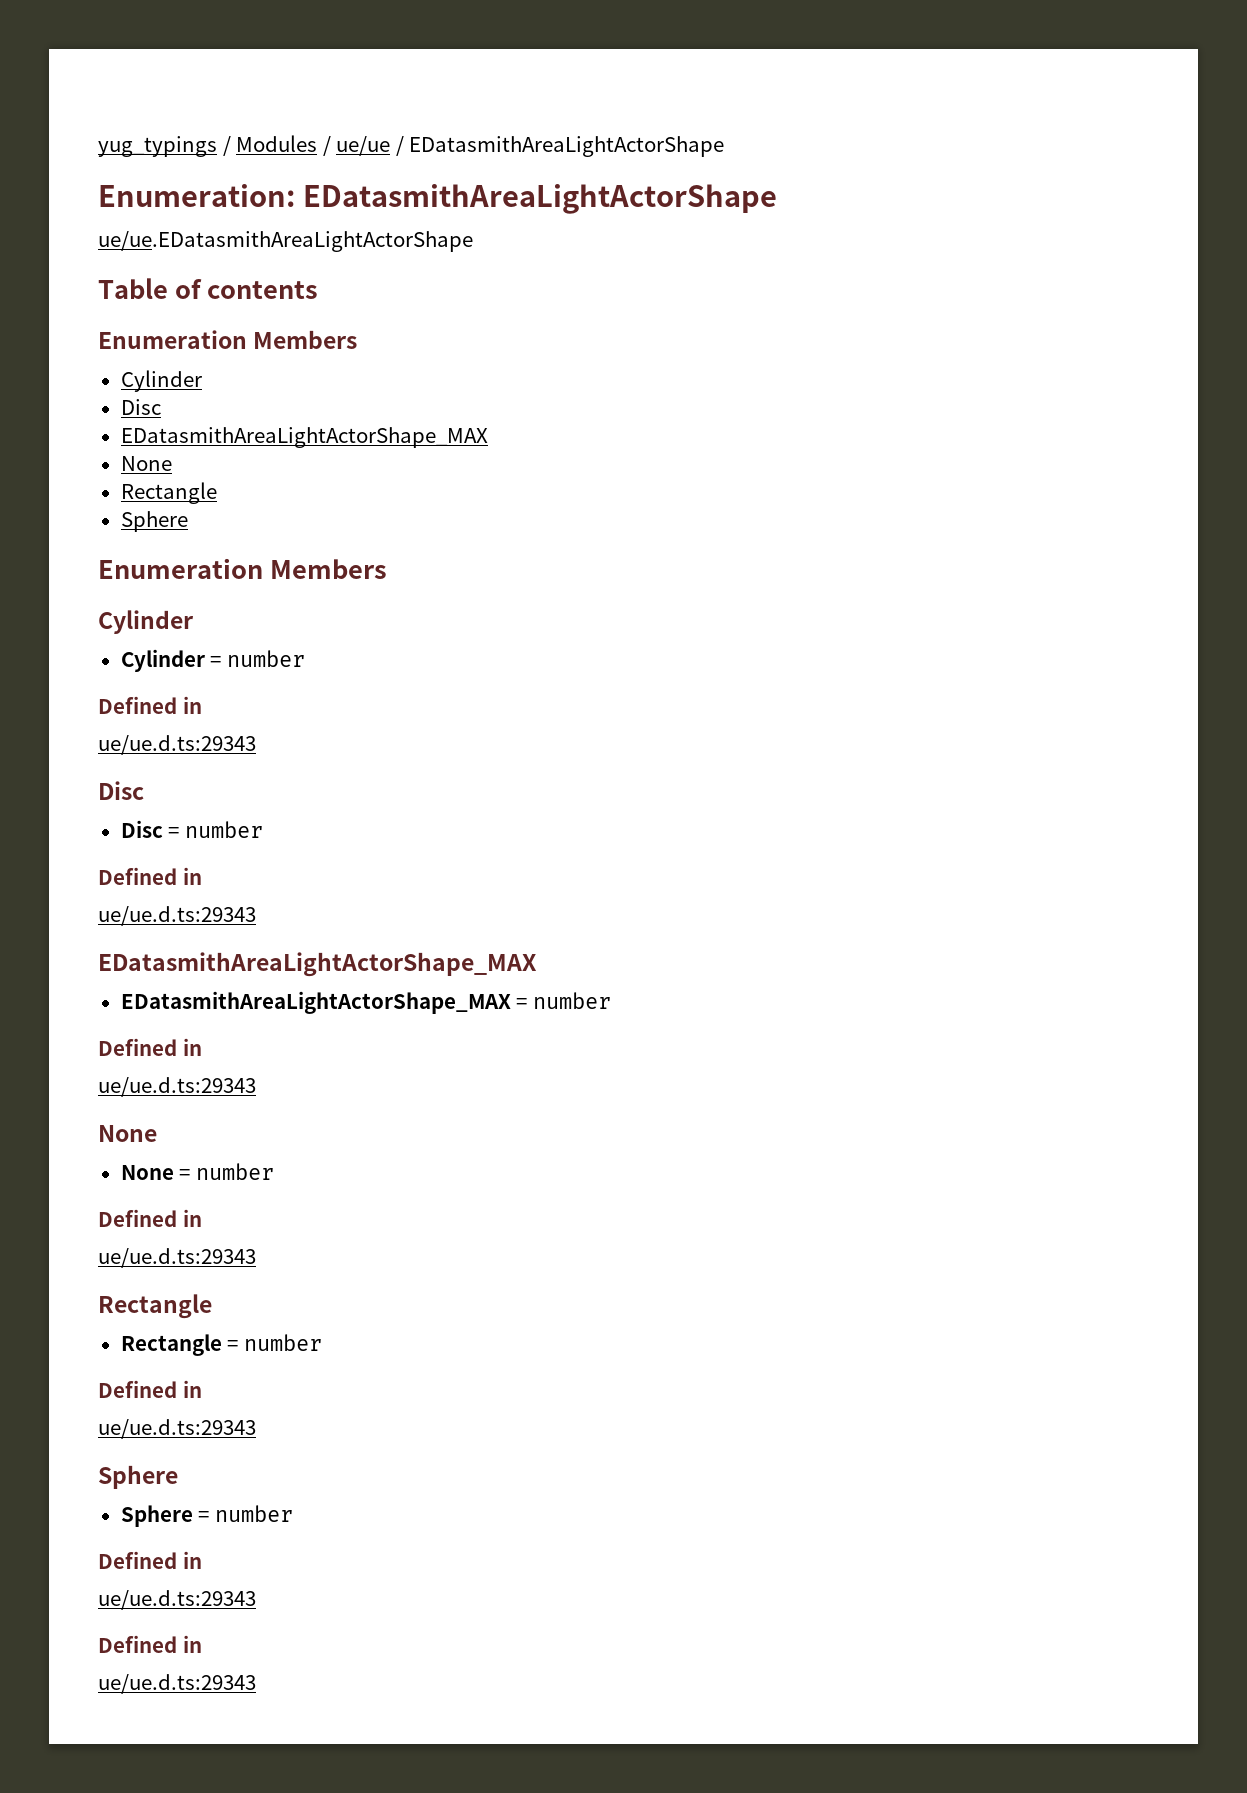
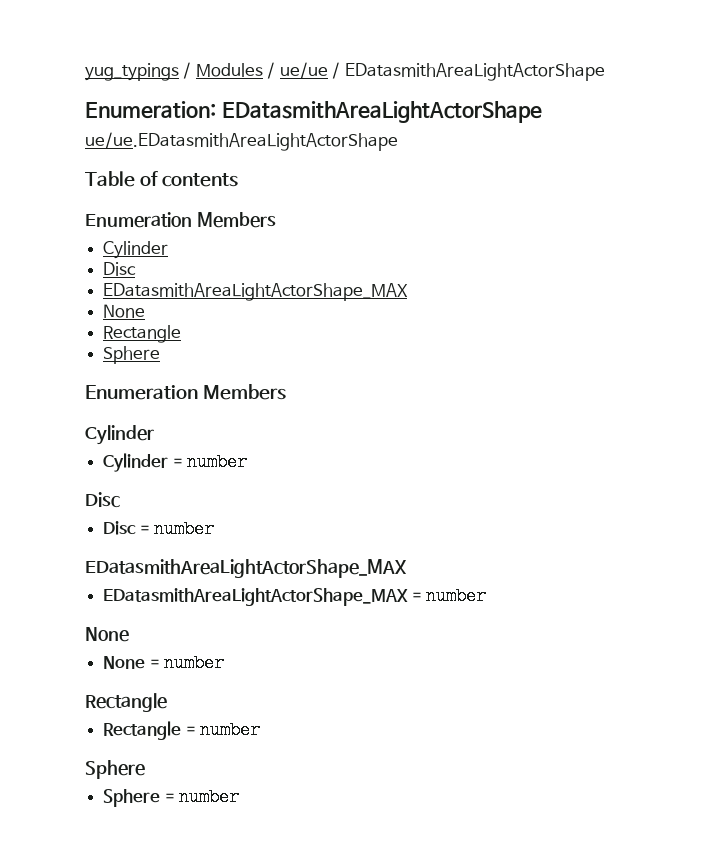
[98,696,202,714] [98,735,256,755] // Defined in // ue/ue.d.ts:29343 -> (248, 462) none
[98,867,202,885] [98,906,256,926] // Defined in // ue/ue.d.ts:29343 -> (215, 529) none
[98,1038,202,1056] [98,1077,256,1097] // Defined in // ue/ue.d.ts:29343 -> (487, 596) none
[98,1209,202,1227] [98,1248,256,1268] // Defined in // ue/ue.d.ts:29343 -> (225, 663) none
[98,1380,202,1398] [98,1419,256,1439] // Defined in // ue/ue.d.ts:29343 -> (261, 730) none
[98,1551,202,1569] [98,1590,256,1610] [98,1635,202,1653] [98,1674,256,1694] // Defined in // ue/ue.d.ts:29343 // Defined in // ue/ue.d.ts:29343 -> (240, 797) none

